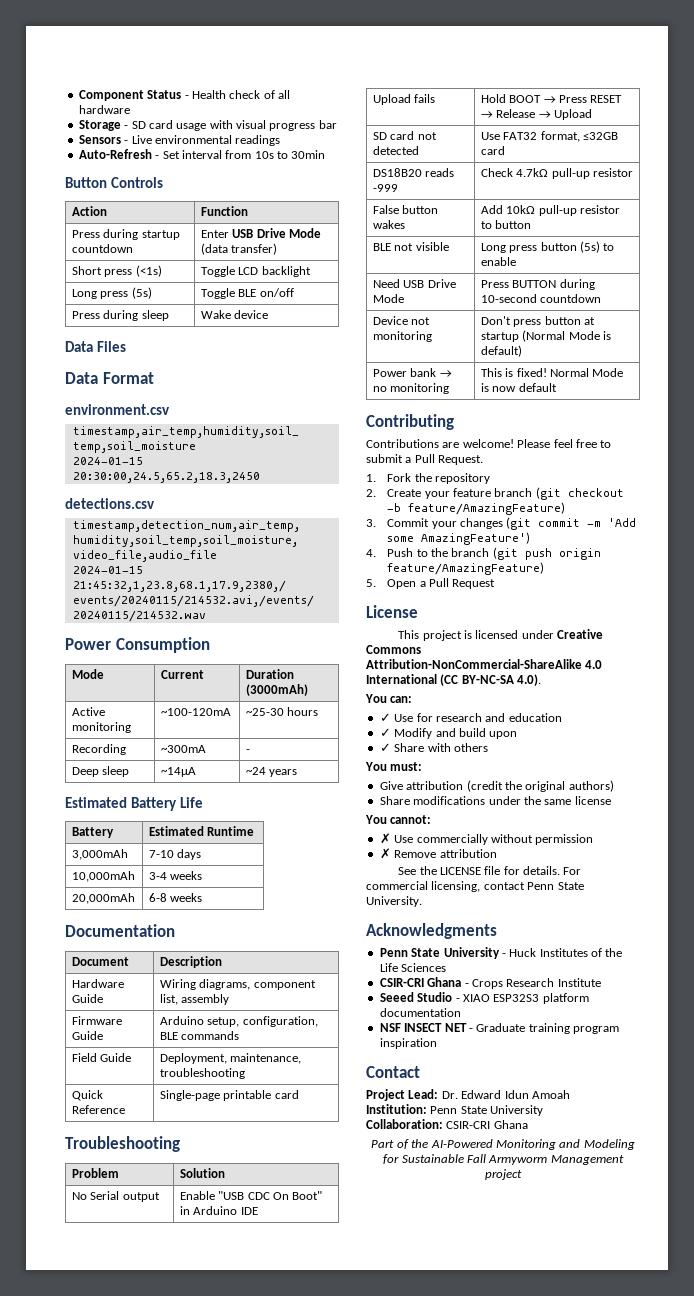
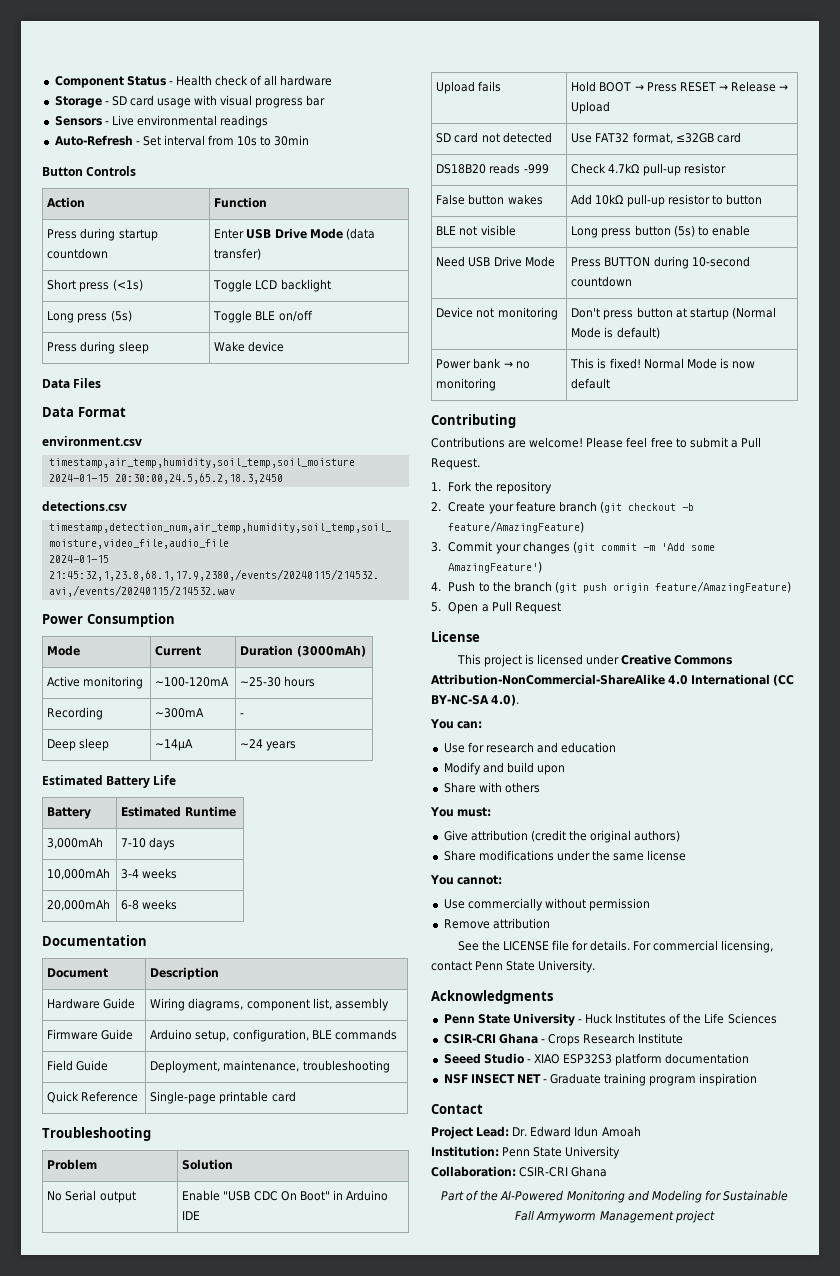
[379,713,391,722] ✓ -> (483, 725) none
[379,728,391,737] ✓ -> (617, 747) none
[379,743,391,752] ✓ -> (565, 770) none
[379,833,391,844] ✗ -> (503, 880) none
[379,848,391,859] ✗ -> (650, 904) none

